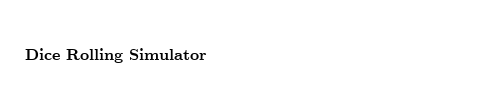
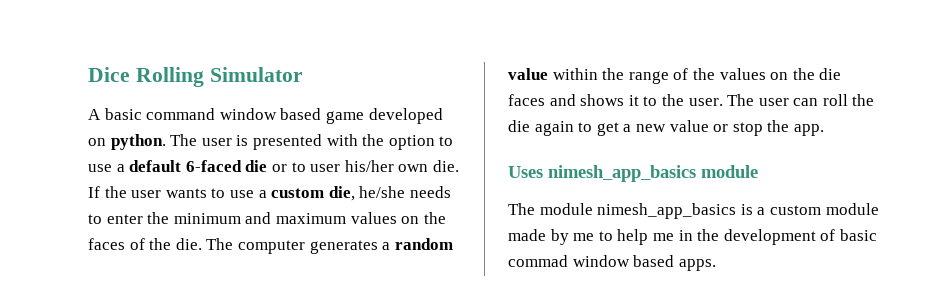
(207, 54) none -> [88,108,443,124] [88,134,454,150] [88,160,459,172] [88,186,451,201] [88,212,446,224] [88,238,453,254] [508,68,842,84] [508,94,875,106] [508,120,824,136] [508,165,758,182] [508,203,879,219] [508,229,877,245] [508,255,716,271] // A basic command window based game developed on python. The user is presented with the option to use a default 6-faced die or to user his/her own die. If the user wants to use a custom die, he/she needs to enter the minimum and maximum values on the faces of the die. The computer generates a random value within the range of the values on the die faces and shows it to the user. The user can roll the die again to get a new value or stop the app. // Uses nimesh_app_basics module // The module nimesh_app_basics is a custom module made by me to help me in the development of basic commad window based apps.

